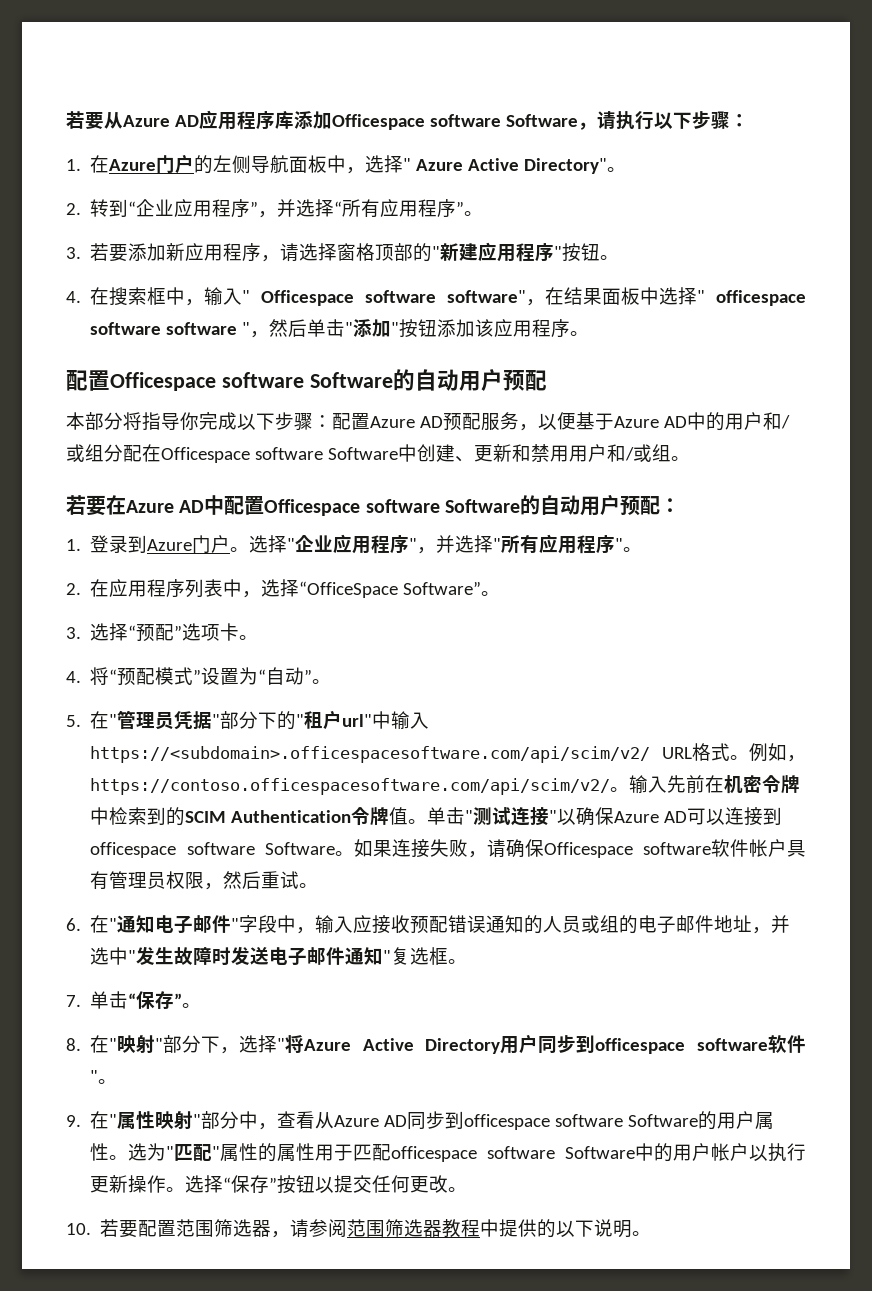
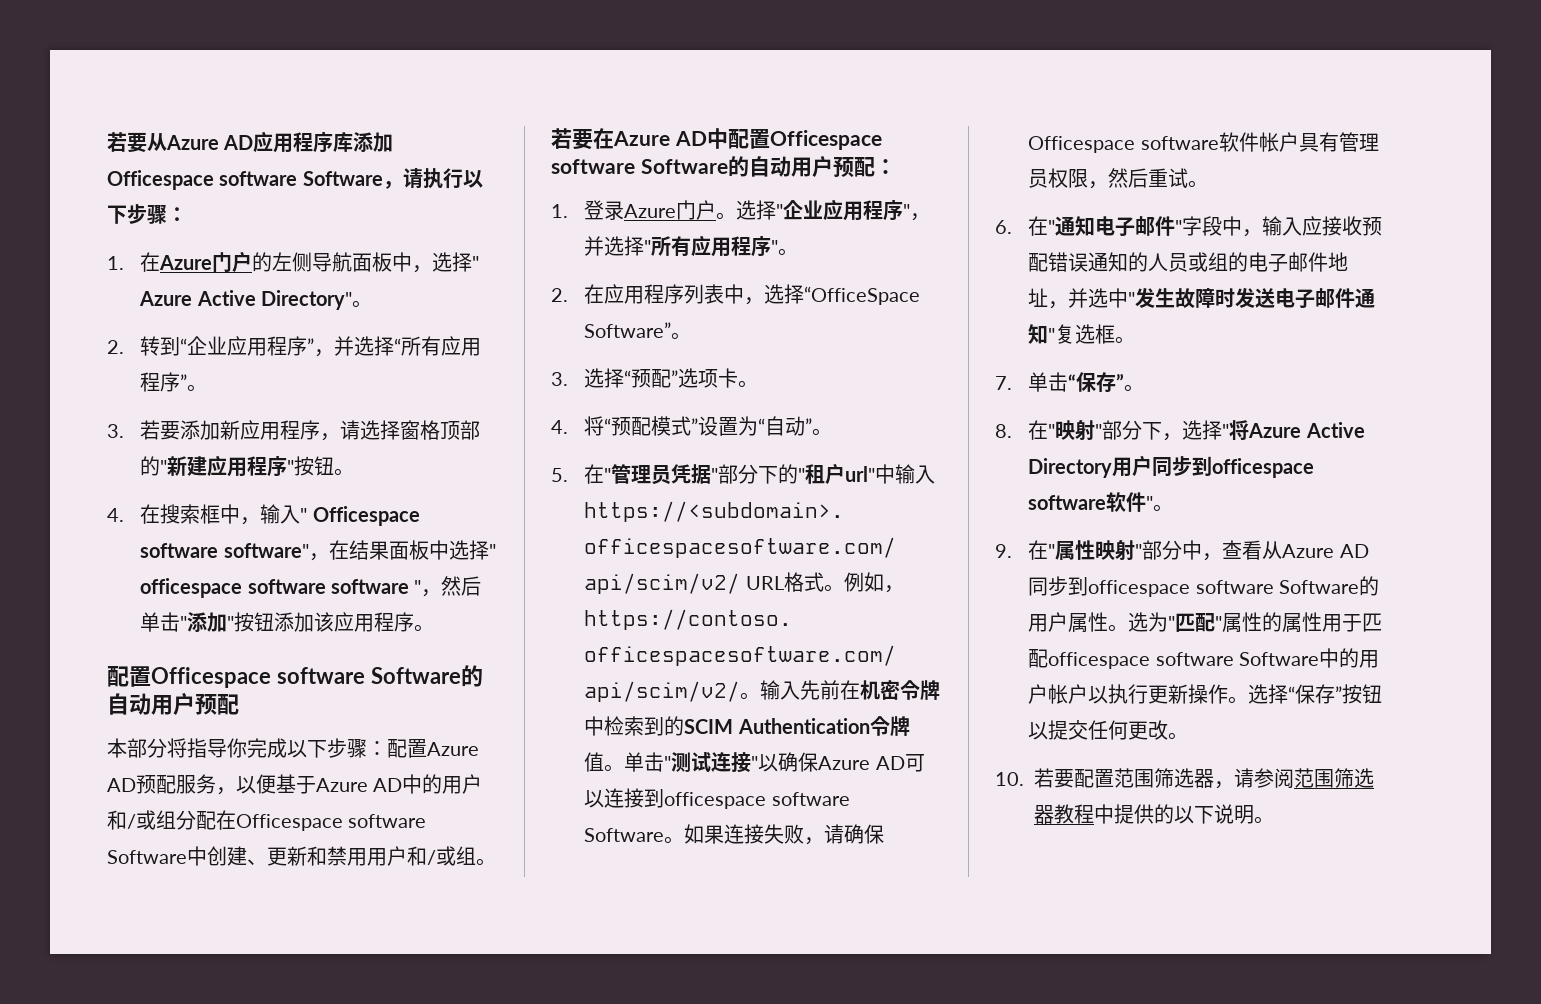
[128,535,148,553] 到 -> (625, 210) none

